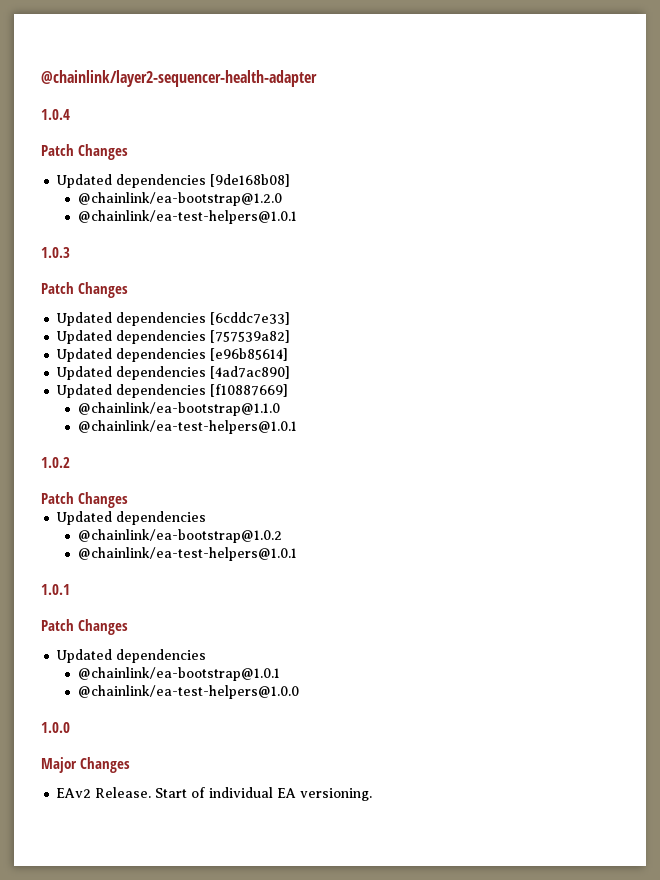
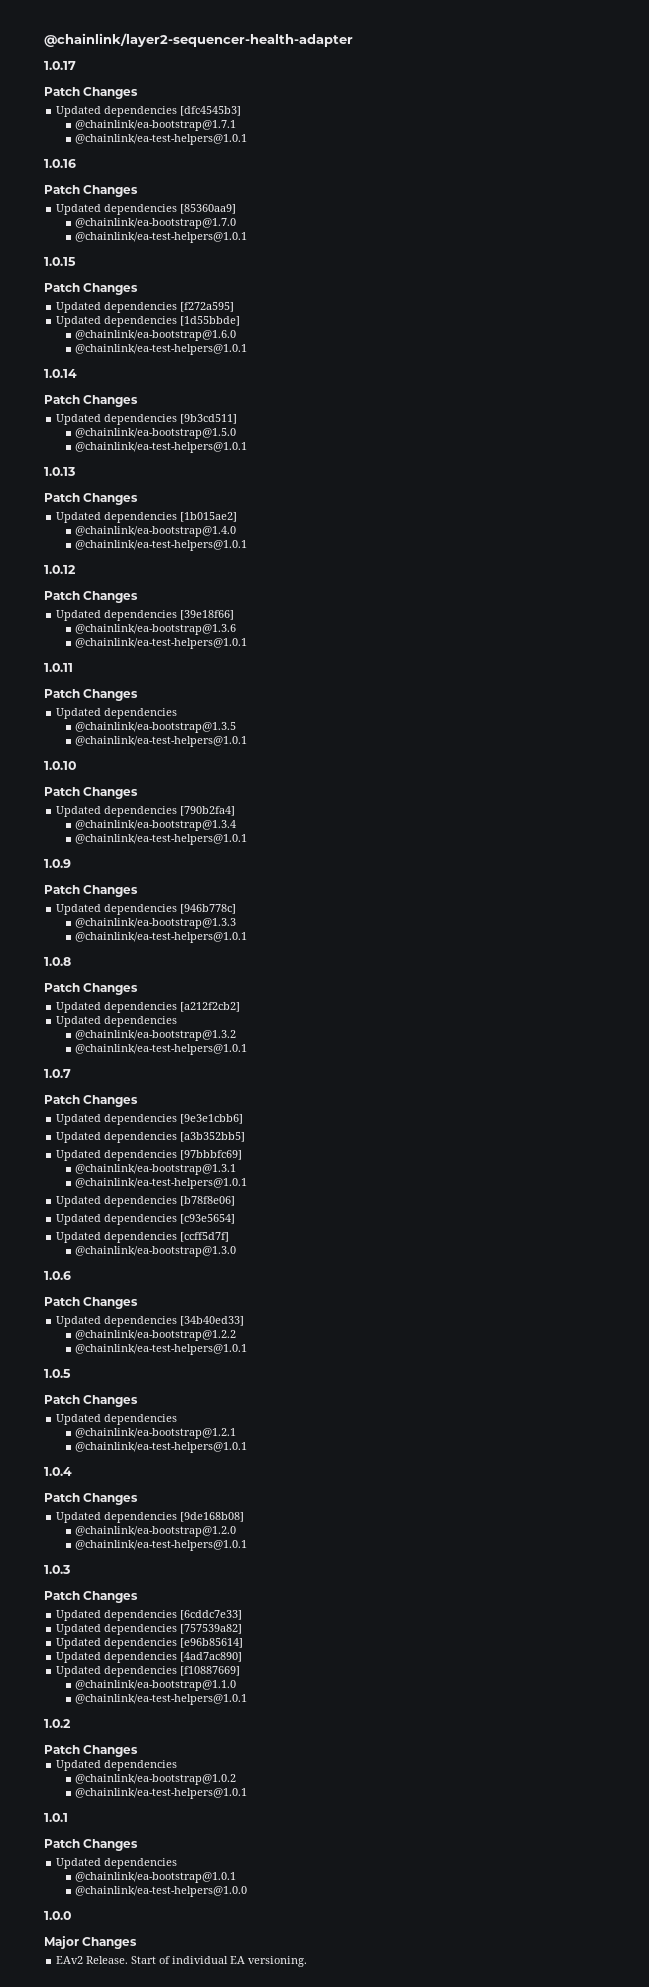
(317, 78) none -> [44,61,76,70] [44,87,139,99] [56,106,242,117] [75,120,237,131] [75,134,248,145] [44,159,76,168] [44,185,139,197] [56,204,237,215] [75,218,237,229] [75,232,248,243] [44,257,76,266] [44,283,139,295] [56,302,235,313] [56,316,241,327] [75,330,237,341] [75,344,248,355] [44,369,77,378] [44,395,139,407] [56,414,238,425] [75,428,237,439] [75,442,248,453] [44,467,75,476] [44,493,139,505] [56,512,238,523] [75,526,237,537] [75,540,248,551] [44,565,76,574] [44,591,139,603] [56,610,235,621] [75,624,237,635] [75,638,248,649] [44,663,73,672] [44,689,139,701] [56,708,178,719] [75,722,237,733] [75,736,248,747] [44,761,76,770] [44,787,139,799] [56,806,236,817] [75,820,237,831] [75,834,248,845] [44,859,71,868] [44,885,139,897] [56,904,237,915] [75,918,237,929] [75,932,248,943] [44,957,71,966] [44,983,139,995] [56,1002,241,1013] [56,1016,178,1027] [75,1030,237,1041] [75,1044,248,1055] [44,1069,71,1078] [44,1095,139,1107] [56,1114,244,1125] [56,1132,246,1143] [56,1150,243,1161] [75,1164,237,1175] [75,1178,248,1189] [56,1196,236,1207] [56,1214,236,1225] [56,1232,230,1243] [75,1246,237,1257] [44,1271,71,1280] [44,1297,139,1309] [56,1316,245,1327] [75,1330,237,1341] [75,1344,248,1355] [44,1369,71,1378] [44,1395,139,1407] [56,1414,178,1425] [75,1428,237,1439] [75,1442,248,1453] // 1.0.17 // Patch Changes // Updated dependencies [dfc4545b3] // @chainlink/ea-bootstrap@1.7.1 // @chainlink/ea-test-helpers@1.0.1 // 1.0.16 // Patch Changes // Updated dependencies [85360aa9] // @chainlink/ea-bootstrap@1.7.0 // @chainlink/ea-test-helpers@1.0.1 // 1.0.15 // Patch Changes // Updated dependencies [f272a595] // Updated dependencies [1d55bbde] // @chainlink/ea-bootstrap@1.6.0 // @chainlink/ea-test-helpers@1.0.1 // 1.0.14 // Patch Changes // Updated dependencies [9b3cd511] // @chainlink/ea-bootstrap@1.5.0 // @chainlink/ea-test-helpers@1.0.1 // 1.0.13 // Patch Changes // Updated dependencies [1b015ae2] // @chainlink/ea-bootstrap@1.4.0 // @chainlink/ea-test-helpers@1.0.1 // 1.0.12 // Patch Changes // Updated dependencies [39e18f66] // @chainlink/ea-bootstrap@1.3.6 // @chainlink/ea-test-helpers@1.0.1 // 1.0.11 // Patch Changes // Updated dependencies // @chainlink/ea-bootstrap@1.3.5 // @chainlink/ea-test-helpers@1.0.1 // 1.0.10 // Patch Changes // Updated dependencies [790b2fa4] // @chainlink/ea-bootstrap@1.3.4 // @chainlink/ea-test-helpers@1.0.1 // 1.0.9 // Patch Changes // Updated dependencies [946b778c] // @chainlink/ea-bootstrap@1.3.3 // @chainlink/ea-test-helpers@1.0.1 // 1.0.8 // Patch Changes // Updated dependencies [a212f2cb2] // Updated dependencies // @chainlink/ea-bootstrap@1.3.2 // @chainlink/ea-test-helpers@1.0.1 // 1.0.7 // Patch Changes // Updated dependencies [9e3e1cbb6] // Updated dependencies [a3b352bb5] // Updated dependencies [97bbbfc69] // @chainlink/ea-bootstrap@1.3.1 // @chainlink/ea-test-helpers@1.0.1 // Updated dependencies [b78f8e06] // Updated dependencies [c93e5654] // Updated dependencies [ccff5d7f] // @chainlink/ea-bootstrap@1.3.0 // 1.0.6 // Patch Changes // Updated dependencies [34b40ed33] // @chainlink/ea-bootstrap@1.2.2 // @chainlink/ea-test-helpers@1.0.1 // 1.0.5 // Patch Changes // Updated dependencies // @chainlink/ea-bootstrap@1.2.1 // @chainlink/ea-test-helpers@1.0.1

